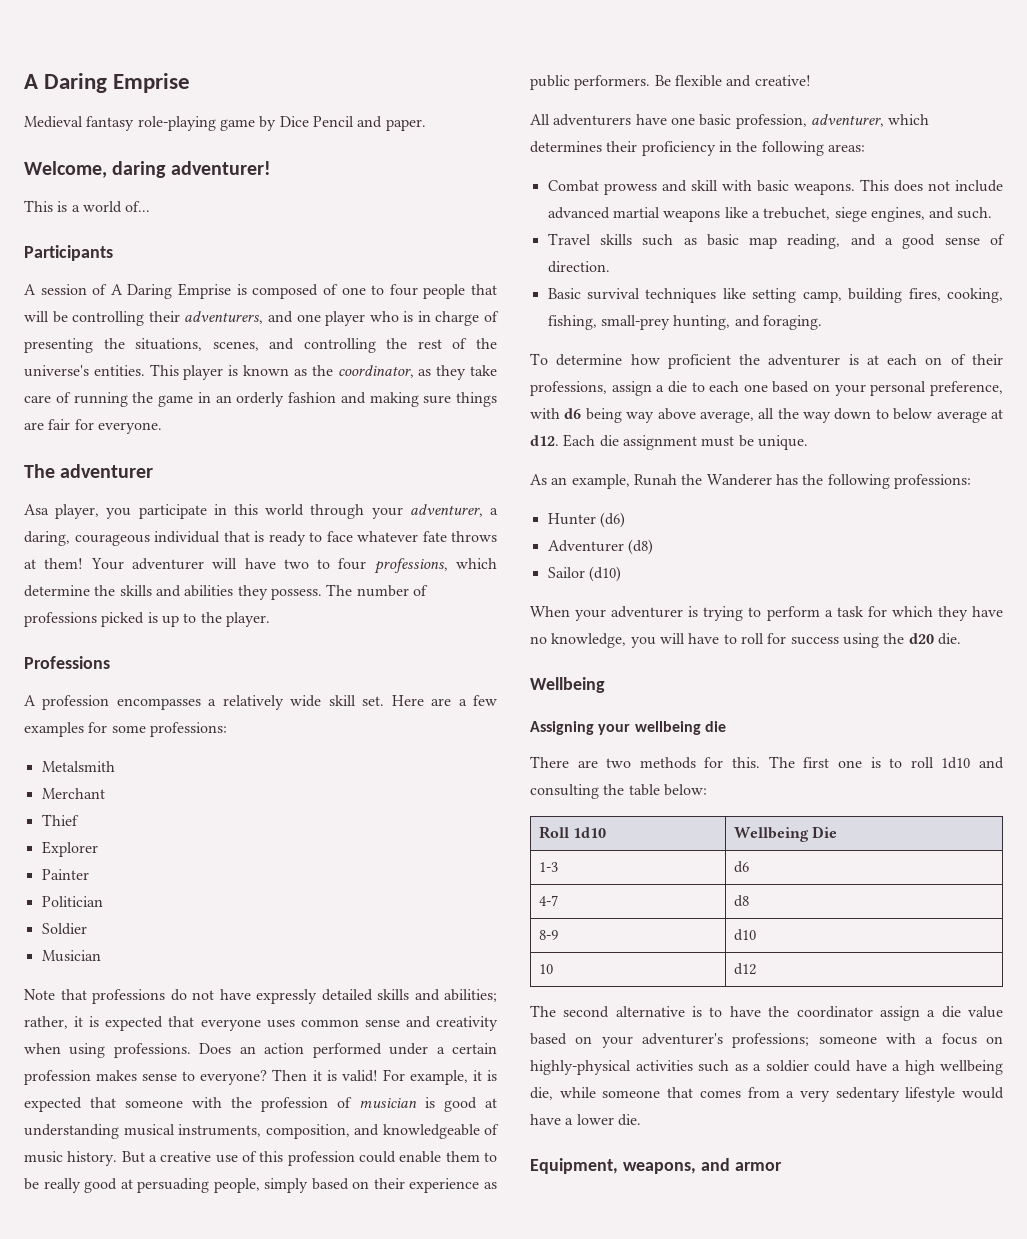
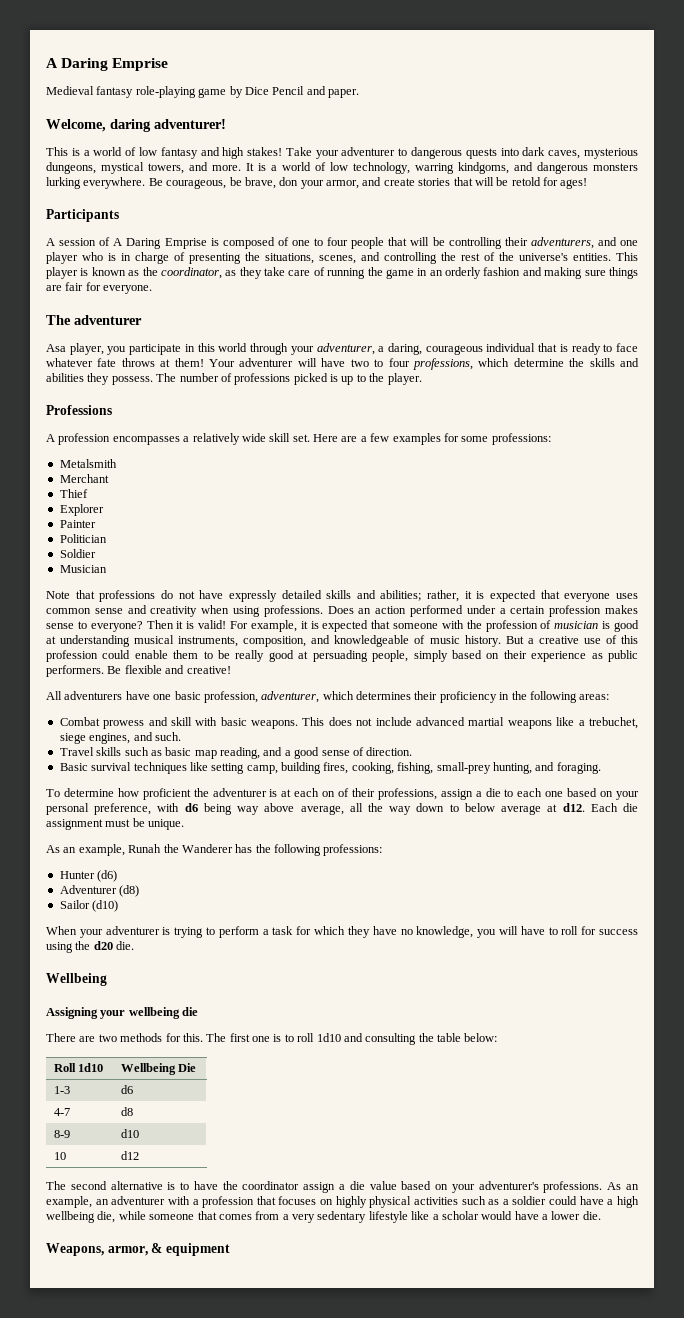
[125,201,151,212] of... -> [125,147,638,159] [46,162,638,174] [46,177,588,189] of low fantasy and high stakes! Take your adventurer to dangerous quests into dark caves, mysterious dungeons, mystical towers, and more. It is a world of low technology, warring kindgoms, and dangerous monsters lurking everywhere. Be courageous, be brave, don your armor, and create stories that will be retold for ages!
[732,1033,1003,1048] [530,1060,631,1075] professions; someone with a focus on highly-physical -> [543,1181,639,1193] [46,1196,412,1208] professions. As an example, an adventurer with a profession that focuses on highly physical
(956, 1094) none -> [411,1211,479,1220] like a scholar
[530,1158,782,1174] Equipment, weapons, and armor -> [46,1243,230,1256] Weapons, armor, & equipment

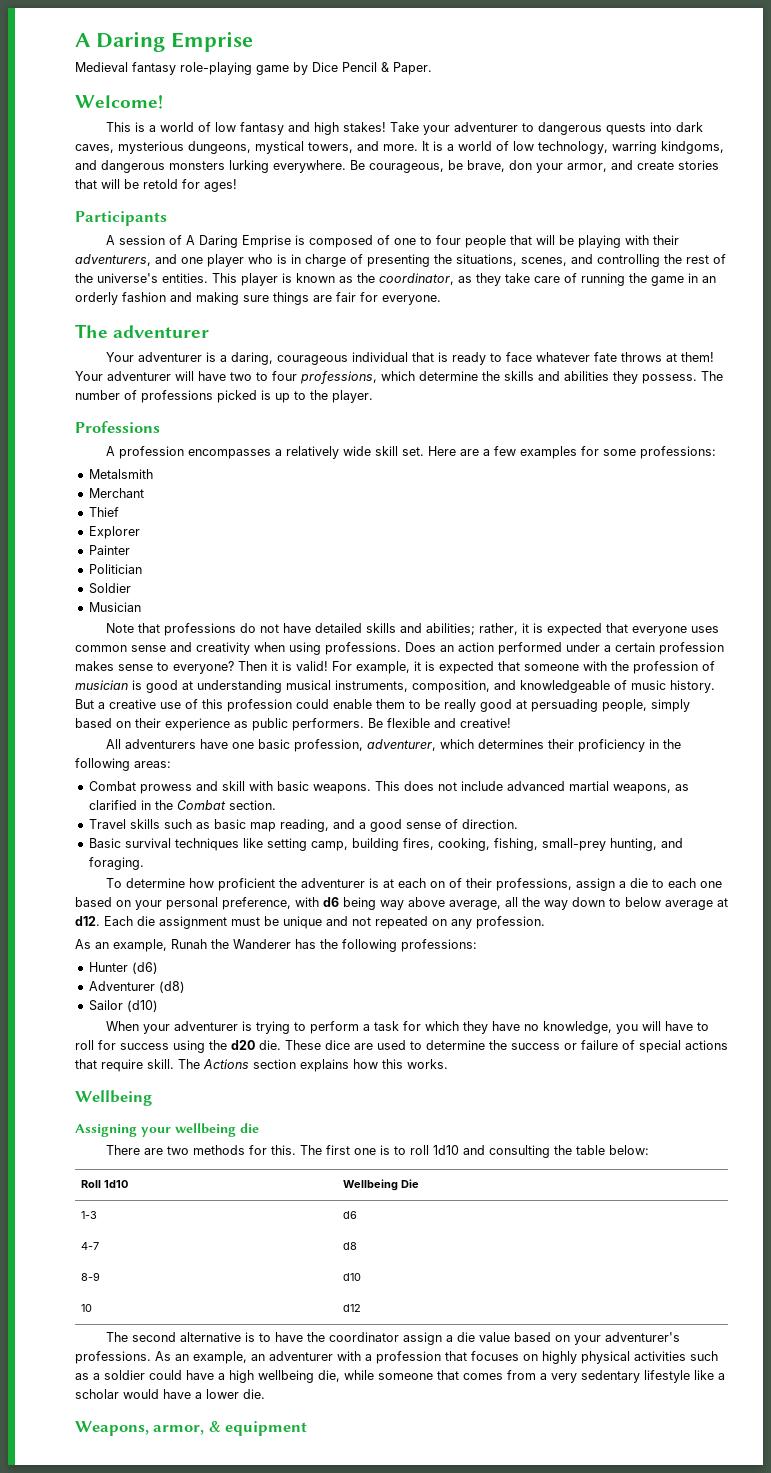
[306,86,359,98] [46,119,226,132] and paper. // Welcome, daring adventurer! -> [381,62,432,75] [75,95,163,109] & Paper. // Welcome!
[448,237,502,249] controlling -> [577,235,649,248] playing with
[46,343,375,355] Asa player, you participate in this world through your adventurer, -> [105,352,216,362] Your adventurer is
[228,590,277,602] expressly -> (311, 628) none
[507,717,638,729] [59,732,181,744] weapons like a trebuchet, siege engines, and such. -> [612,784,689,794] [88,800,276,810] weapons, as clarified in the Combat section.
[148,819,185,830] unique. -> [283,916,545,929] unique and not repeated on any profession.
(135, 945) none -> [285,1040,728,1053] [75,1059,448,1072] These dice are used to determine the success or failure of special actions that require skill. The Actions section explains how this works.

